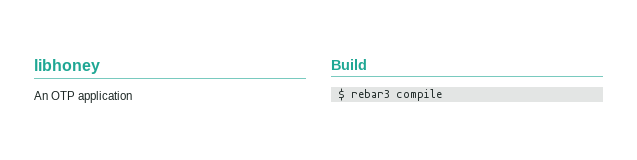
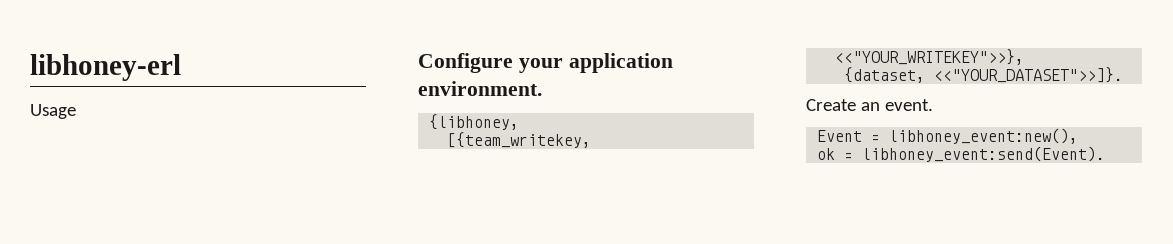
[34,59,100,74] [34,91,133,103] [331,59,367,70] [337,88,442,101] libhoney // An OTP application // Build // $ rebar3 compile -> [30,54,181,81] [30,104,76,119] [418,53,673,73] [418,81,542,96] [429,114,520,130] [447,132,592,148] [835,49,1025,65] [844,67,1124,83] [806,99,933,111] [817,128,1079,144] [817,146,1106,162] libhoney-erl // Usage // Configure your application environment. // {libhoney, // [{team_writekey, <<"YOUR_WRITEKEY">>}, // {dataset, <<"YOUR_DATASET">>]}. // Create an event. // Event = libhoney_event:new(), // ok = libhoney_event:send(Event).

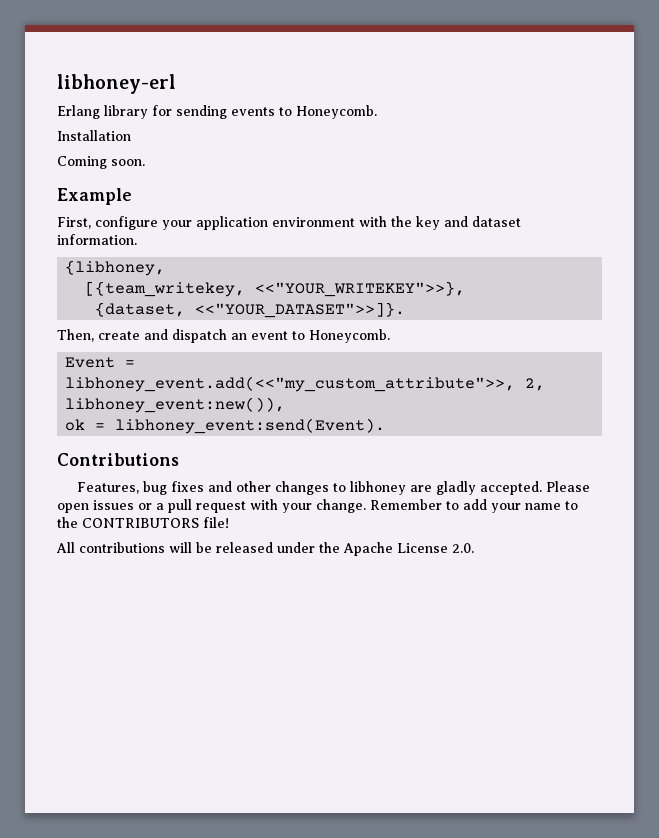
[30,104,76,119] [418,53,673,73] [418,81,542,96] Usage // Configure your application environment. -> [57,105,377,119] [57,130,131,141] [57,156,145,169] [57,188,132,205] [57,216,521,230] [57,234,137,245] Erlang library for sending events to Honeycomb. // Installation // Coming soon. // Example // First, configure your application environment with the key and dataset information.
[806,99,933,111] Create an event. -> [57,329,390,343] Then, create and dispatch an event to Honeycomb.
[889,128,1079,144] libhoney_event:new(), -> [65,376,546,392] [65,397,286,413] libhoney_event.add(<<"my_custom_attribute">>, 2, libhoney_event:new()),
(1106, 154) none -> [57,453,179,466] [77,481,591,495] [57,499,578,513] [57,517,229,528] [56,542,474,556] // Contributions // Features, bug fixes and other changes to libhoney are gladly accepted. Please open issues or a pull request with your change. Remember to add your name to the CONTRIBUTORS file! // All contributions will be released under the Apache License 2.0.

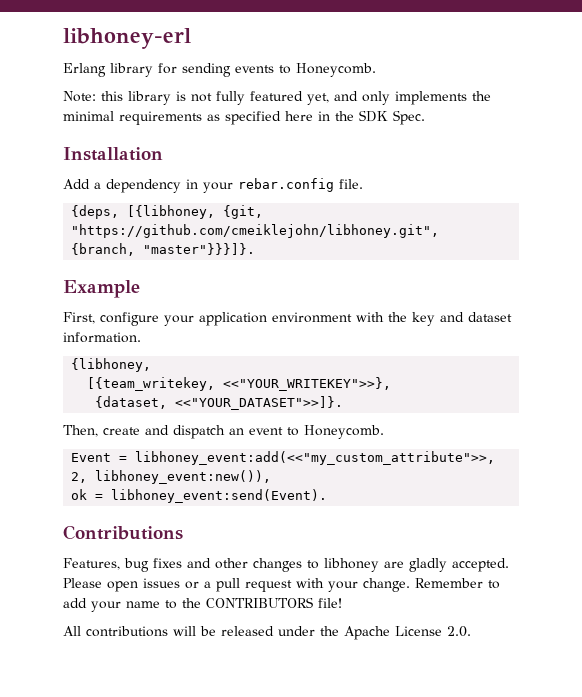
[57,130,131,141] [57,156,145,169] Installation // Coming soon. -> [63,91,491,105] [63,110,425,125] [63,147,163,161] [63,178,363,193] [71,205,264,219] [71,224,440,238] [71,243,256,256] Note: this library is not fully featured yet, and only implements the minimal requirements as specified here in the SDK Spec. // Installation // Add a dependency in your rebar.config file. // {deps, [{libhoney, {git, "https://github.com/cmeiklejohn/libhoney.git", {branch, "master"}}}]}.
[65,376,516,392] libhoney_event.add(<<"my_custom_attribute">>, -> [135,451,496,465] libhoney_event:add(<<"my_custom_attribute">>,

